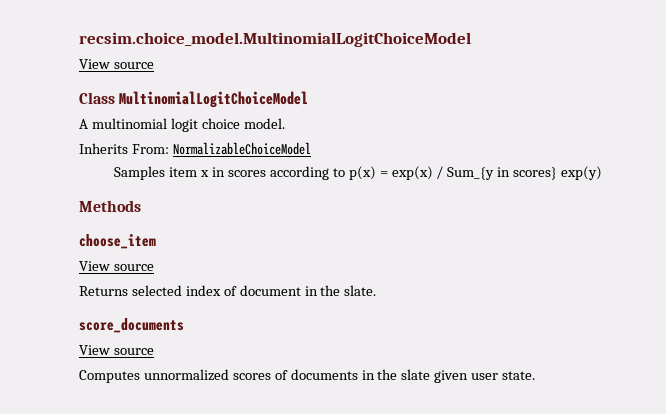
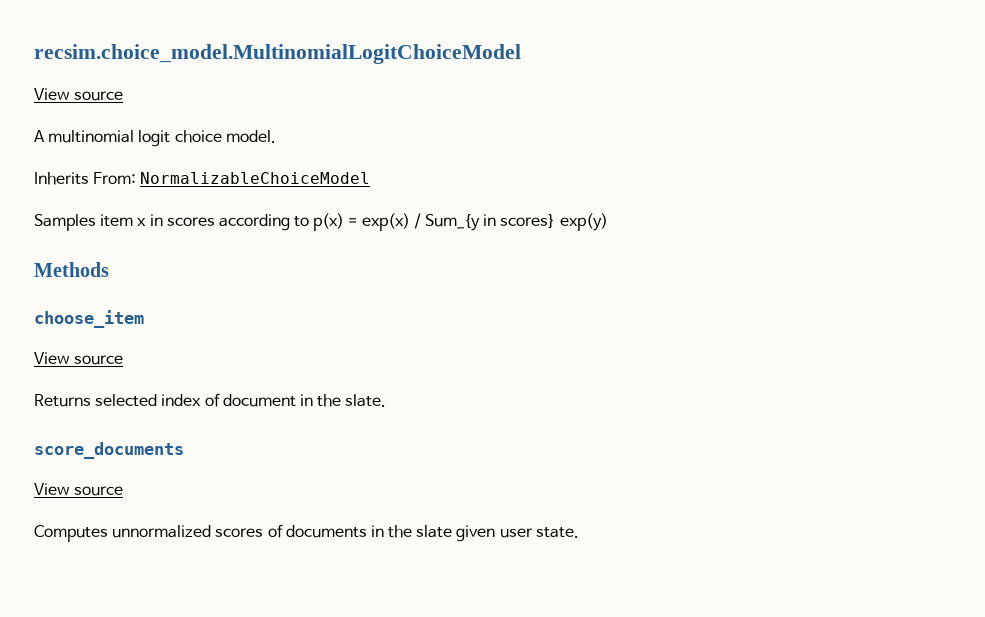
[79,91,309,108] // Class MultinomialLogitChoiceModel -> (124, 96) none

